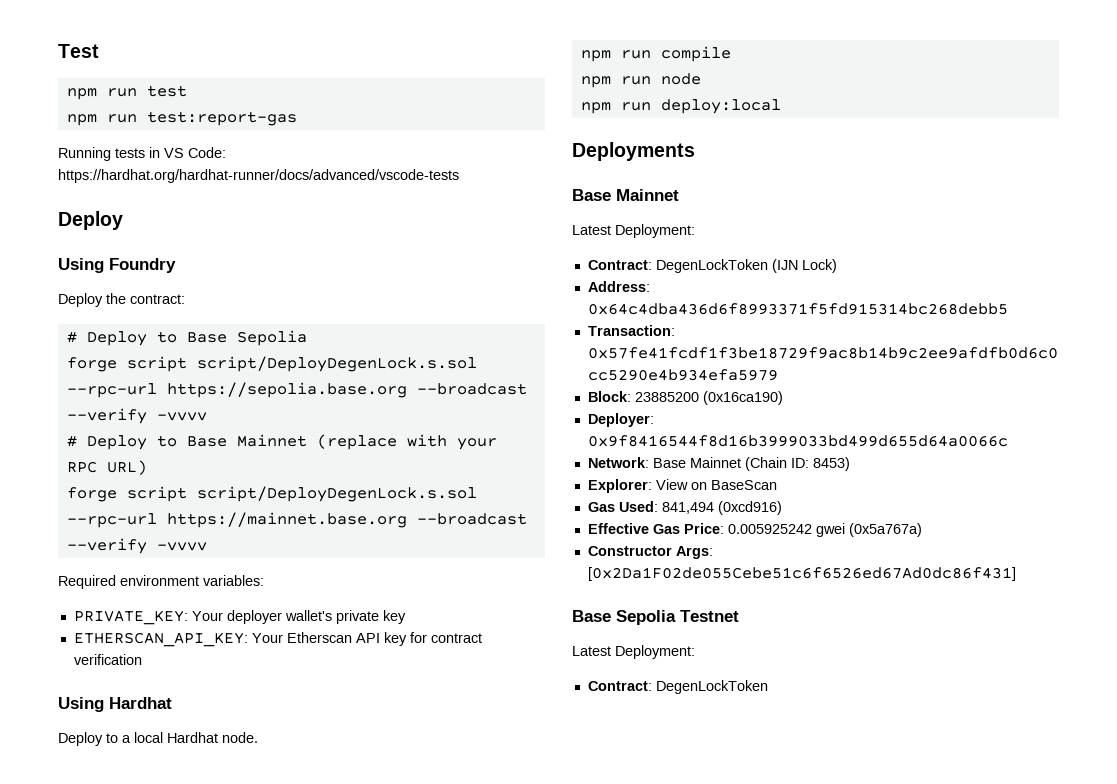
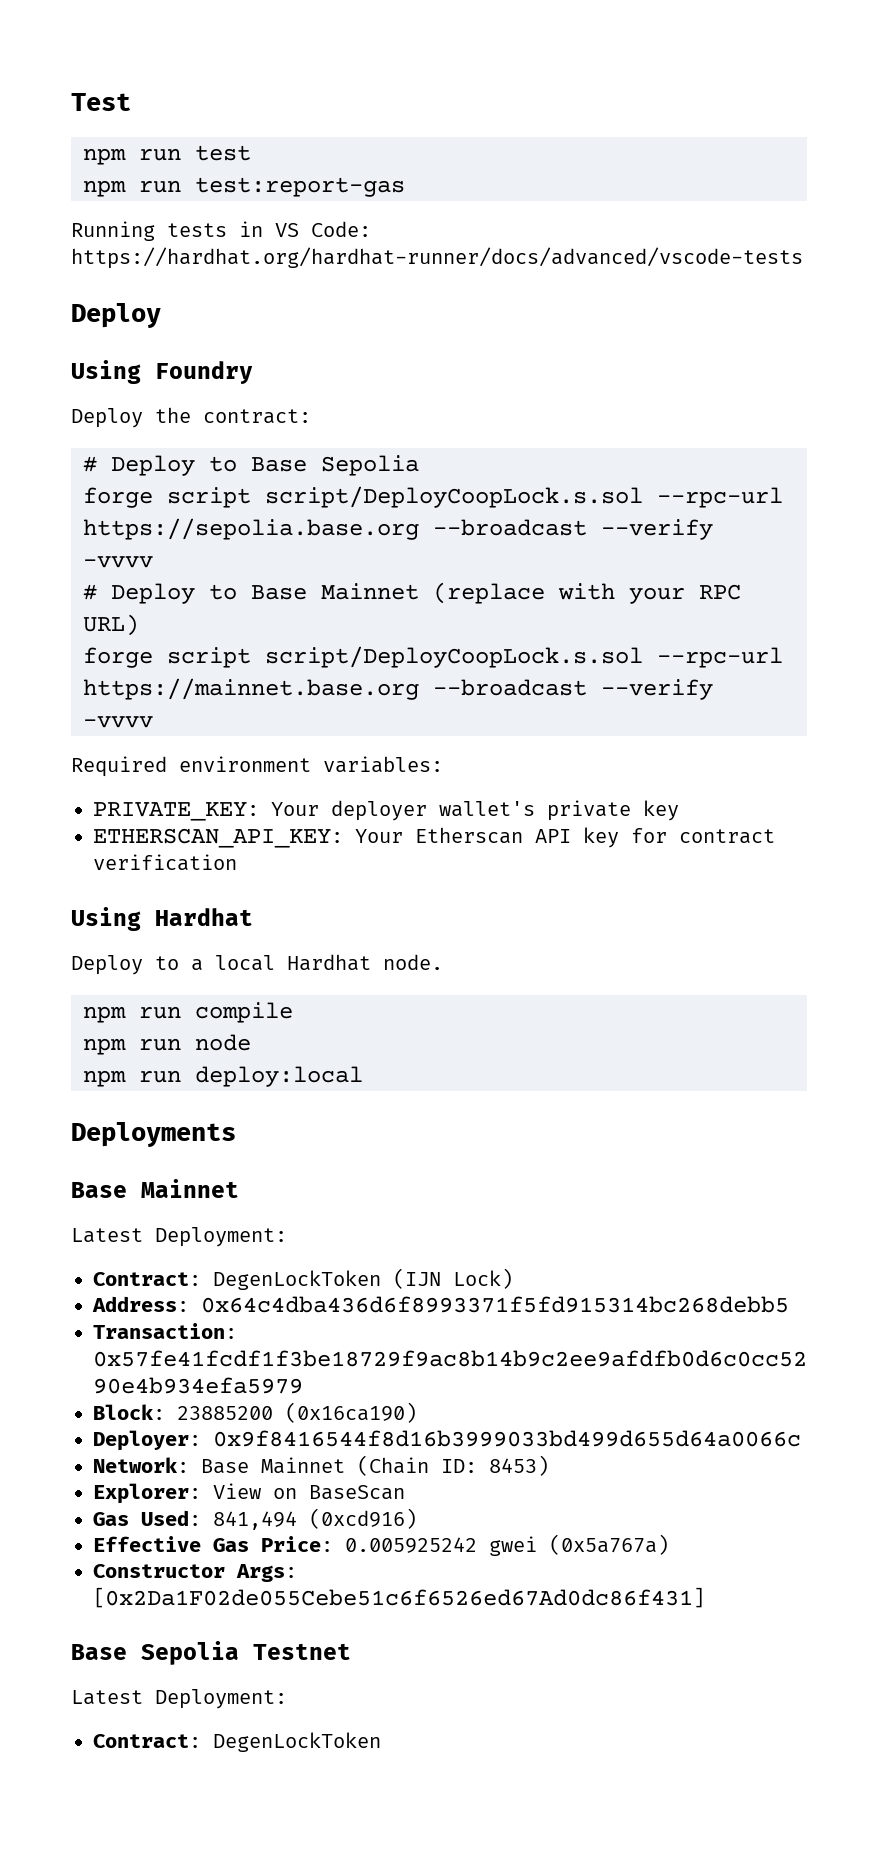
[196,356,477,372] script/DeployDegenLock.s.sol -> [265,486,643,508] script/DeployCoopLock.s.sol
[196,486,477,502] script/DeployDegenLock.s.sol -> [265,646,643,668] script/DeployCoopLock.s.sol

